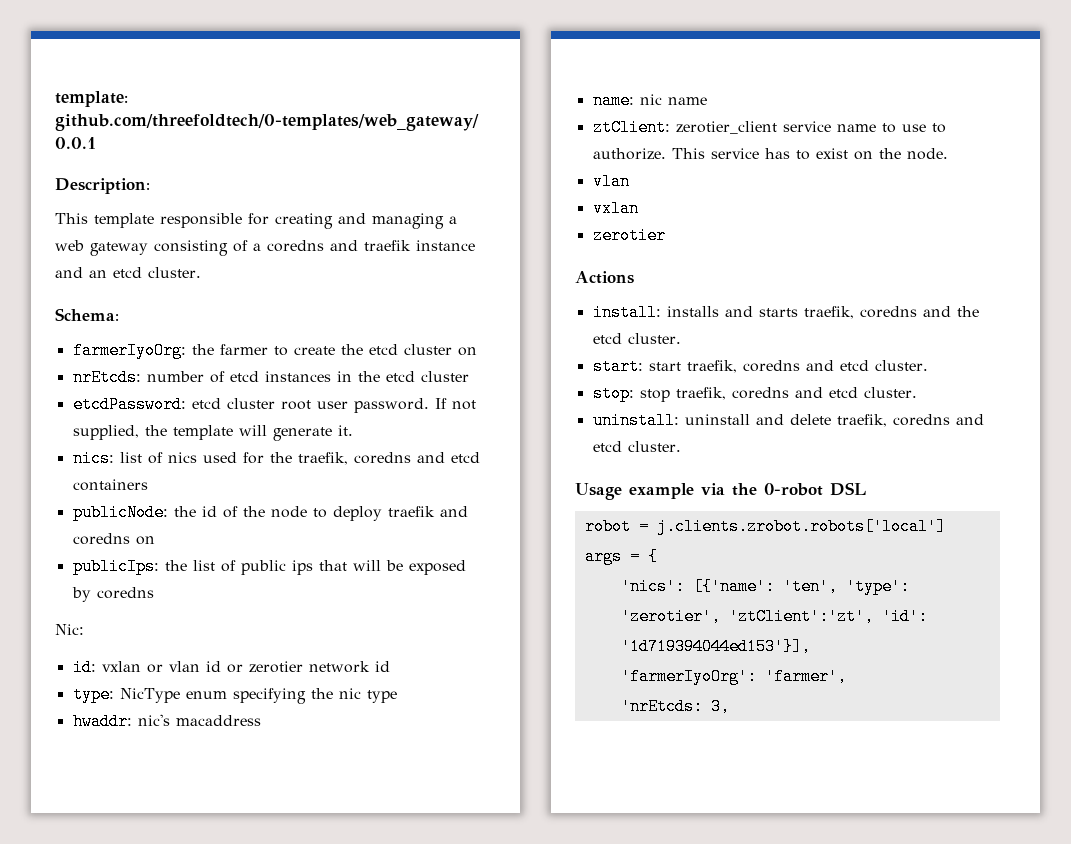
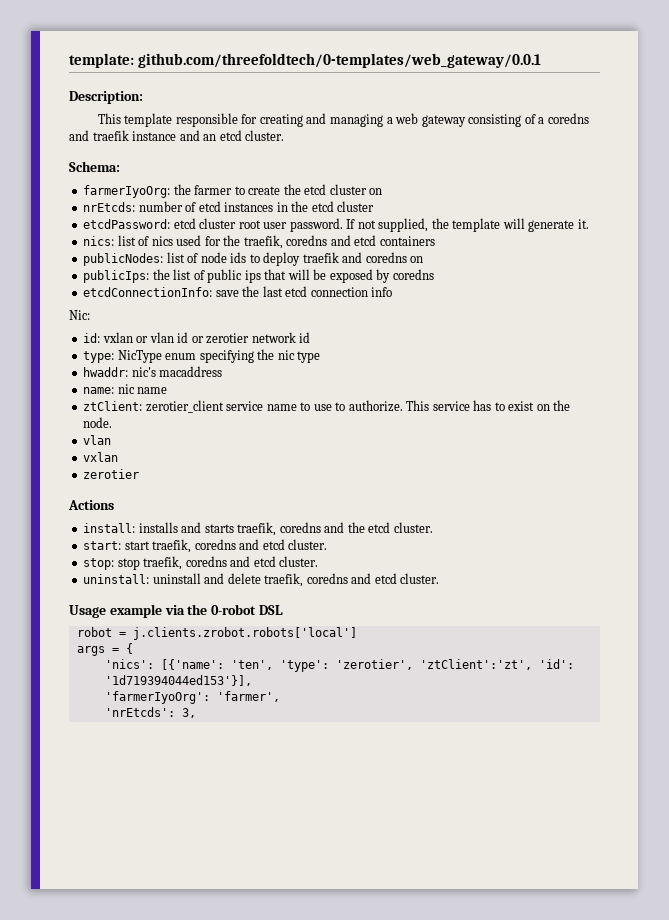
[72,504,307,521] publicNode: the id of the node -> [83,252,247,266] publicNodes: list of node ids
(154, 593) none -> [83,286,393,297] // etcdConnectionInfo: save the last etcd connection info
[620,698,703,715] 'nrEtcds: -> [104,707,175,717] 'nrEtcds':

